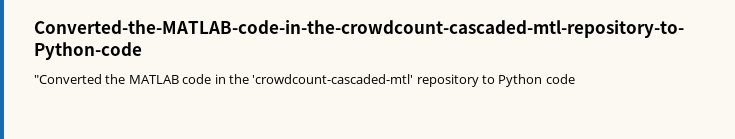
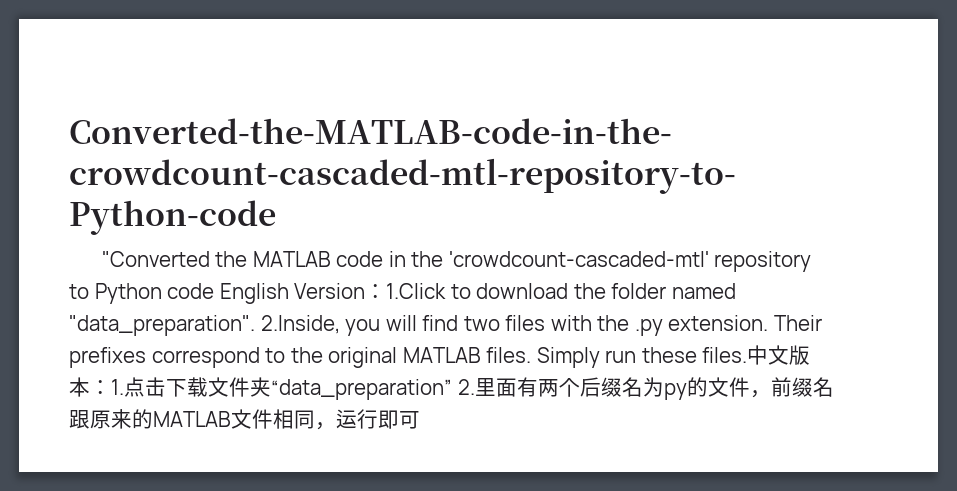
(575, 79) none -> [219,283,736,304] [69,315,822,336] [69,345,811,368] [69,377,834,400] [69,409,420,430] English Version：1.Click to download the folder named "data_preparation". 2.Inside, you will find two files with the .py extension. Their prefixes correspond to the original MATLAB files. Simply run these files.中文版本：1.点击下载文件夹“data_preparation” 2.里面有两个后缀名为py的文件，前缀名跟原来的MATLAB文件相同，运行即可

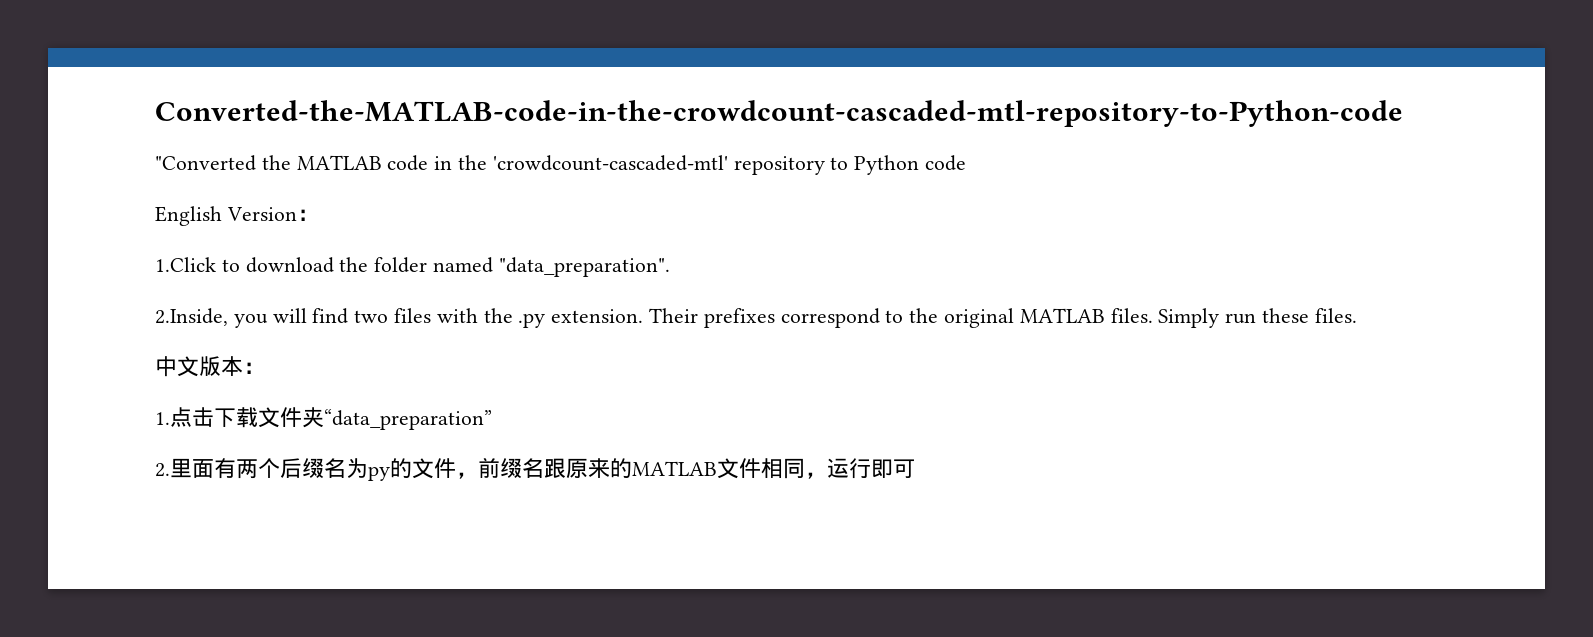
(215, 291) none -> (967, 163) //
(387, 291) none -> (319, 215) //
(255, 325) none -> (670, 267) //
(748, 355) none -> (1357, 315) //
(111, 387) none -> (265, 368) //
(452, 389) none -> (492, 419) //

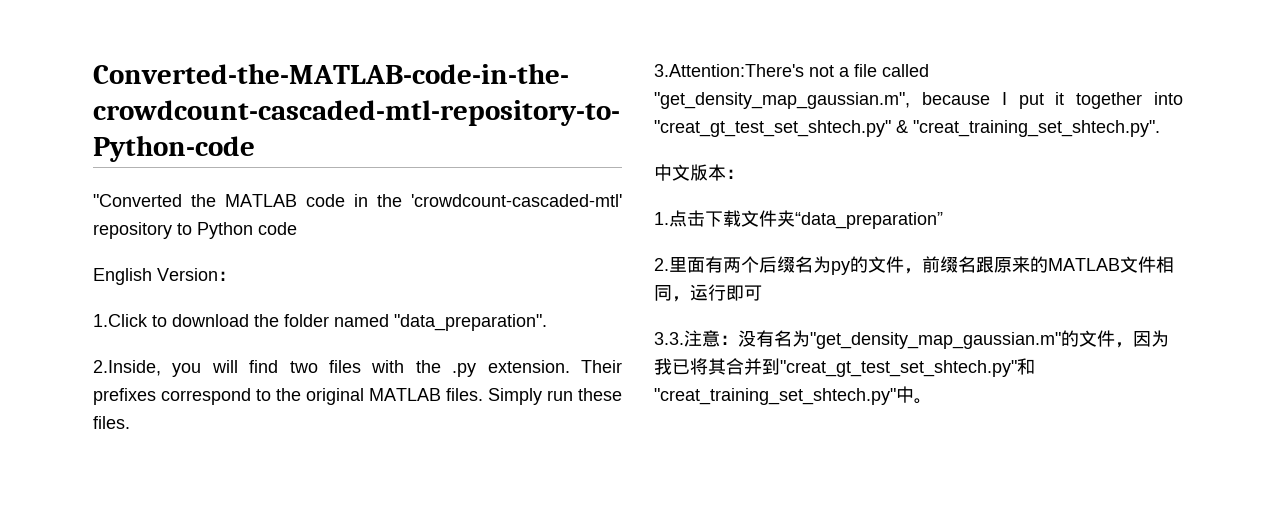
(1357, 315) none -> [654,64,929,77] [654,92,1183,109] [654,120,1160,137] // 3.Attention:There's not a file called "get_density_map_gaussian.m", because I put it together into "creat_gt_test_set_shtech.py" & "creat_training_set_shtech.py".
(915, 468) none -> [654,330,1169,349] [654,358,1035,377] [654,386,932,405] // 3.3.注意：没有名为"get_density_map_gaussian.m"的文件，因为我已将其合并到"creat_gt_test_set_shtech.py"和"creat_training_set_shtech.py"中。

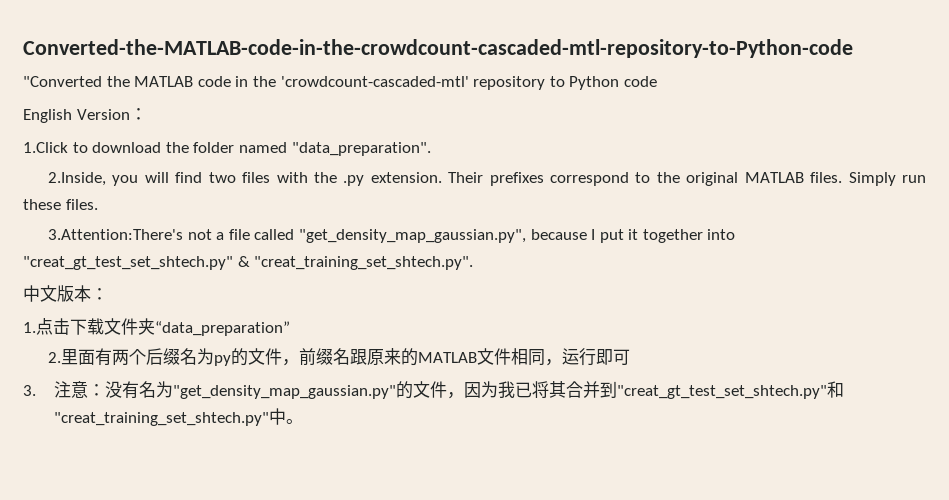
[654,92,910,109] "get_density_map_gaussian.m", -> [298,229,526,243] "get_density_map_gaussian.py",
[654,332,684,345] 3.3. -> [23,385,36,396] 3.
[810,332,1061,349] "get_density_map_gaussian.m" -> [172,385,396,399] "get_density_map_gaussian.py"

